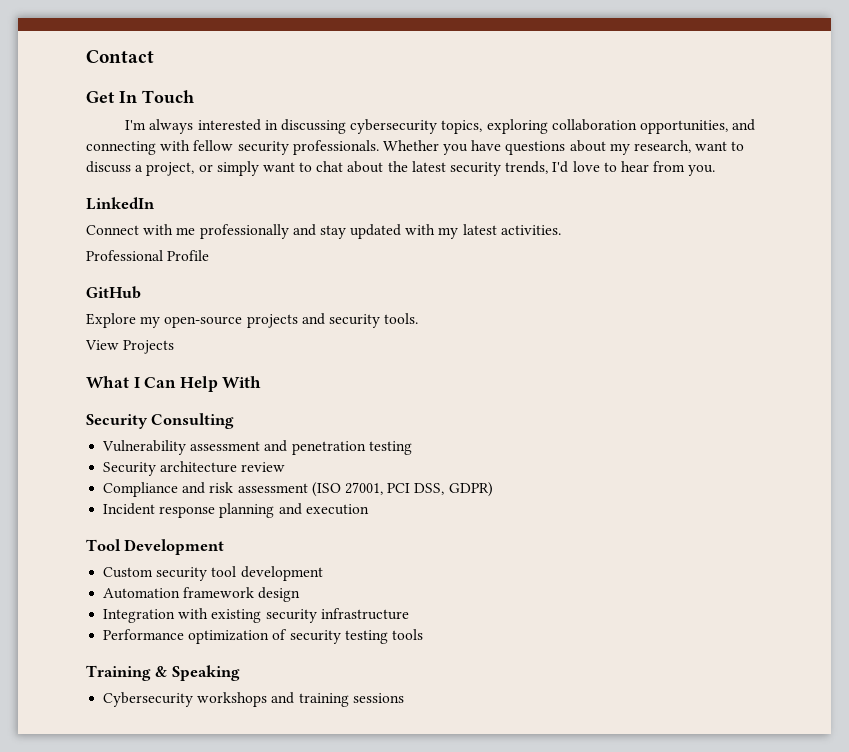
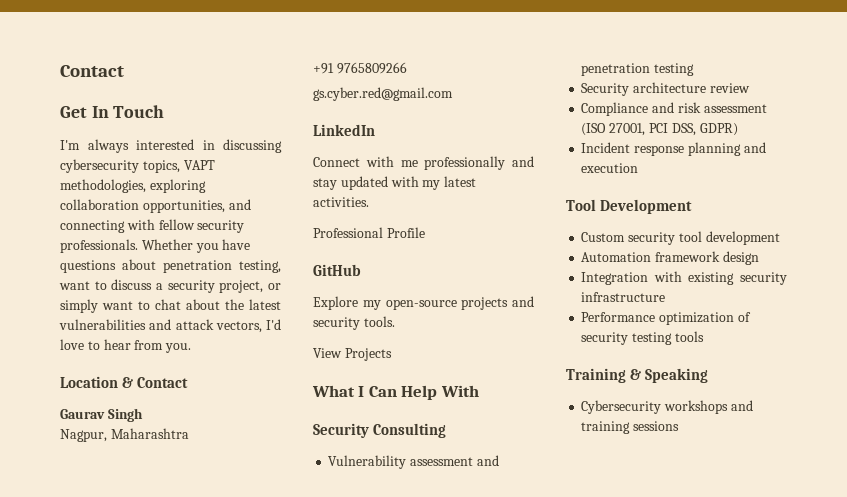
(483, 127) none -> [183,160,215,170] [60,179,146,193] VAPT methodologies,
[609,140,692,155] my research, -> [163,260,281,273] penetration testing,
(144, 168) none -> [167,280,215,293] security
[450,161,549,176] security trends, -> [59,319,262,333] vulnerabilities and attack vectors,
(716, 170) none -> [60,376,189,388] [60,408,143,422] [60,428,189,442] [313,62,407,74] [313,87,453,101] // Location & Contact // Gaurav Singh // Nagpur, Maharashtra // +91 9765809266 // gs.cyber.red@gmail.com

